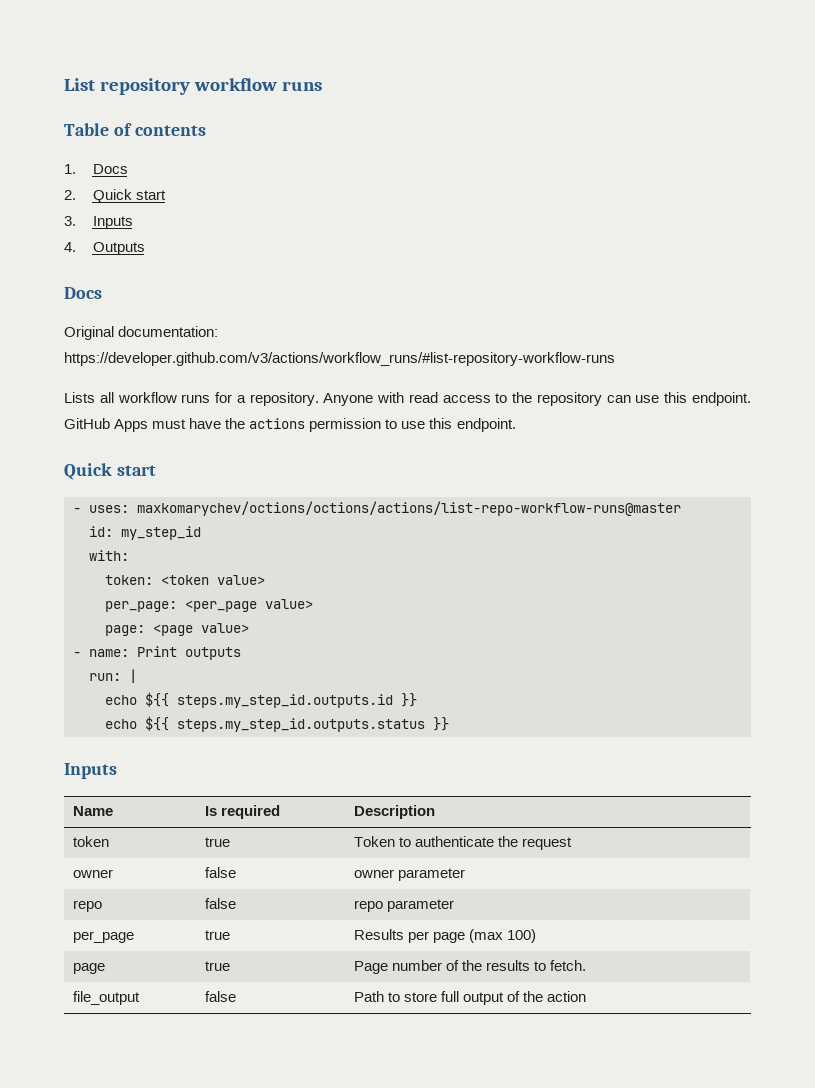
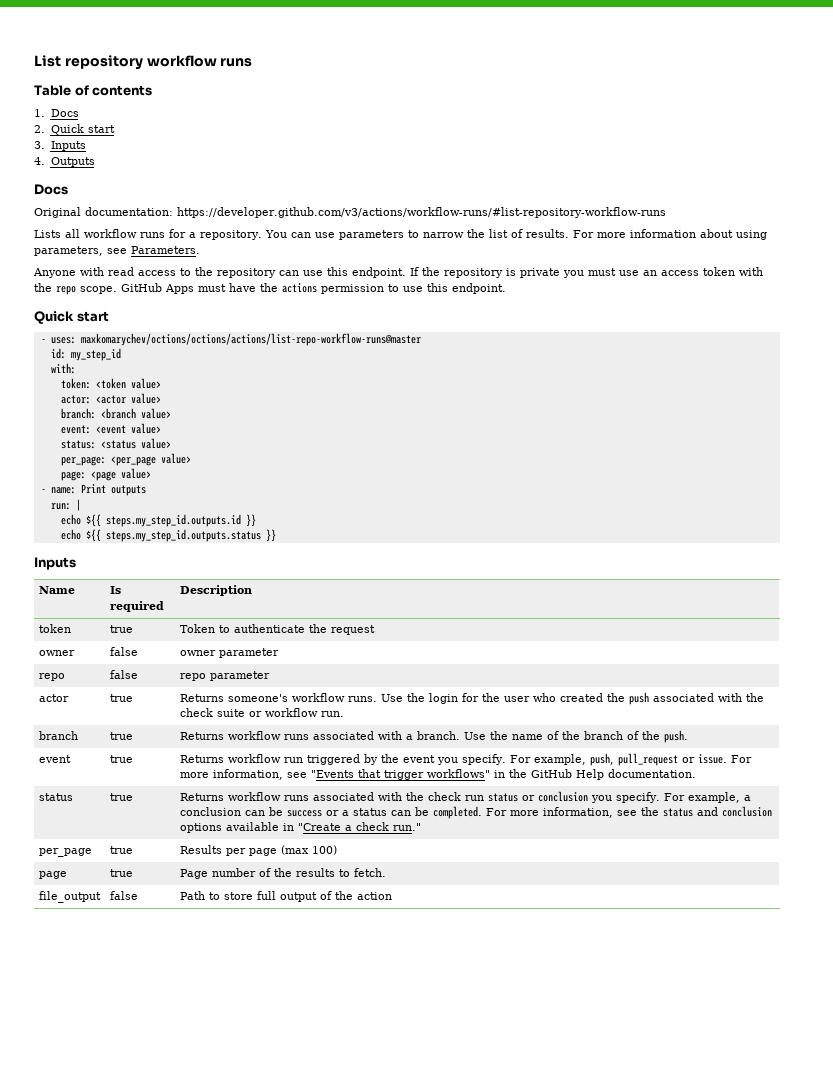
[64,352,615,366] https://developer.github.com/v3/actions/workflow_runs/#list-repository-workflow-runs -> [177,207,666,218] https://developer.github.com/v3/actions/workflow-runs/#list-repository-workflow-runs
(319, 399) none -> [264,229,767,240] [34,246,200,256] You can use parameters to narrow the list of results. For more information about using parameters, see Parameters. //
(751, 399) none -> [410,267,763,278] [34,283,117,295] If the repository is private you must use an access token with the repo scope.
(265, 580) none -> [60,393,161,404] [60,408,171,419] [60,423,161,434] [60,438,171,449] // actor: <actor value> // branch: <branch value> // event: <event value> // status: <status value>
(455, 905) none -> [38,694,69,702] [109,694,133,702] [179,692,764,705] [179,708,344,717] [38,731,78,740] [109,732,133,740] [179,730,688,743] [38,755,71,763] [109,755,133,763] [179,753,752,766] [179,769,696,780] [38,793,73,801] [109,793,133,801] [179,791,751,803] [179,806,772,819] [179,822,421,833] // actor | true | Returns someone's workflow runs. Use the login for the user who created the push associated with the check suite or workflow run. // branch | true | Returns workflow runs associated with a branch. Use the name of the branch of the push. // event | true | Returns workflow run triggered by the event you specify. For example, push, pull_request or issue. For more information, see "Events that trigger workflows" in the GitHub Help documentation. // status | true | Returns workflow runs associated with the check run status or conclusion you specify. For example, a conclusion can be success or a status can be completed. For more information, see the status and conclusion options available in "Create a check run."

